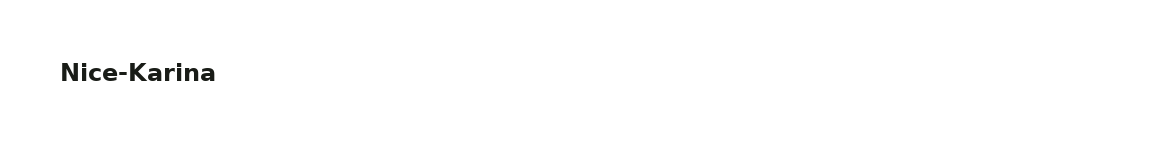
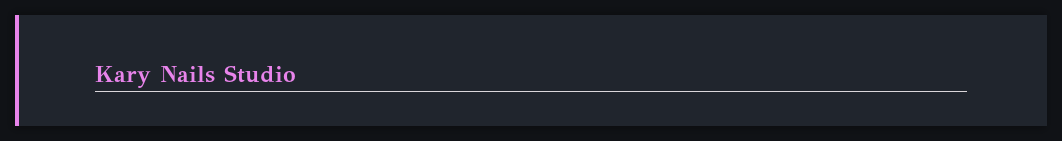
[60,63,216,81] Nice-Karina -> [95,65,296,88] Kary Nails Studio

